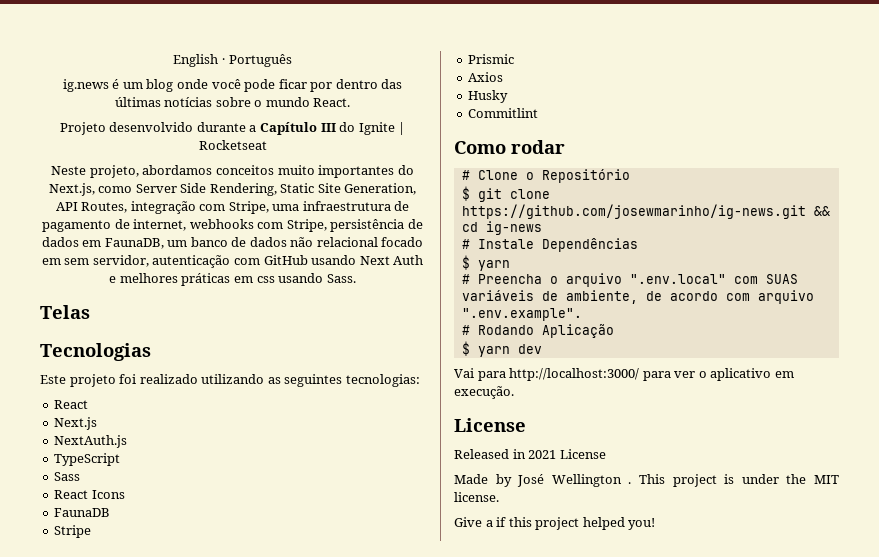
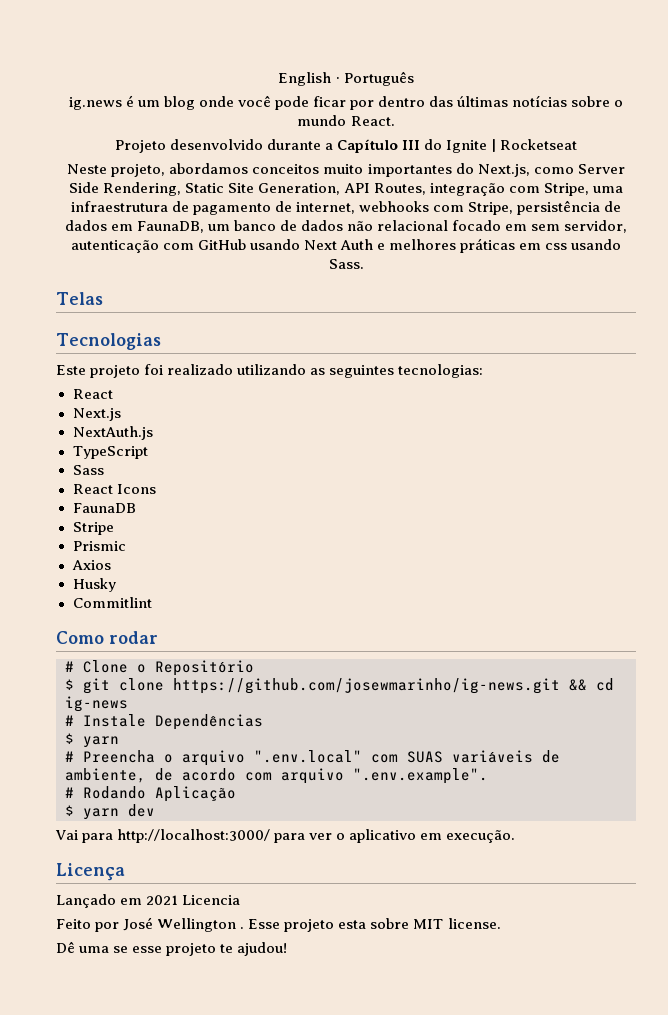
[454,418,526,432] [454,449,606,459] [454,474,839,487] [454,492,499,502] [454,517,656,530] License // Released in 2021 License // Made by José Wellington . This project is under the MIT license. // Give a if this project helped you! -> [56,863,125,881] [56,894,241,908] [56,917,501,932] [56,941,288,956] Licença // Lançado em 2021 Licencia // Feito por José Wellington . Esse projeto esta sobre MIT license. // Dê uma se esse projeto te ajudou!

